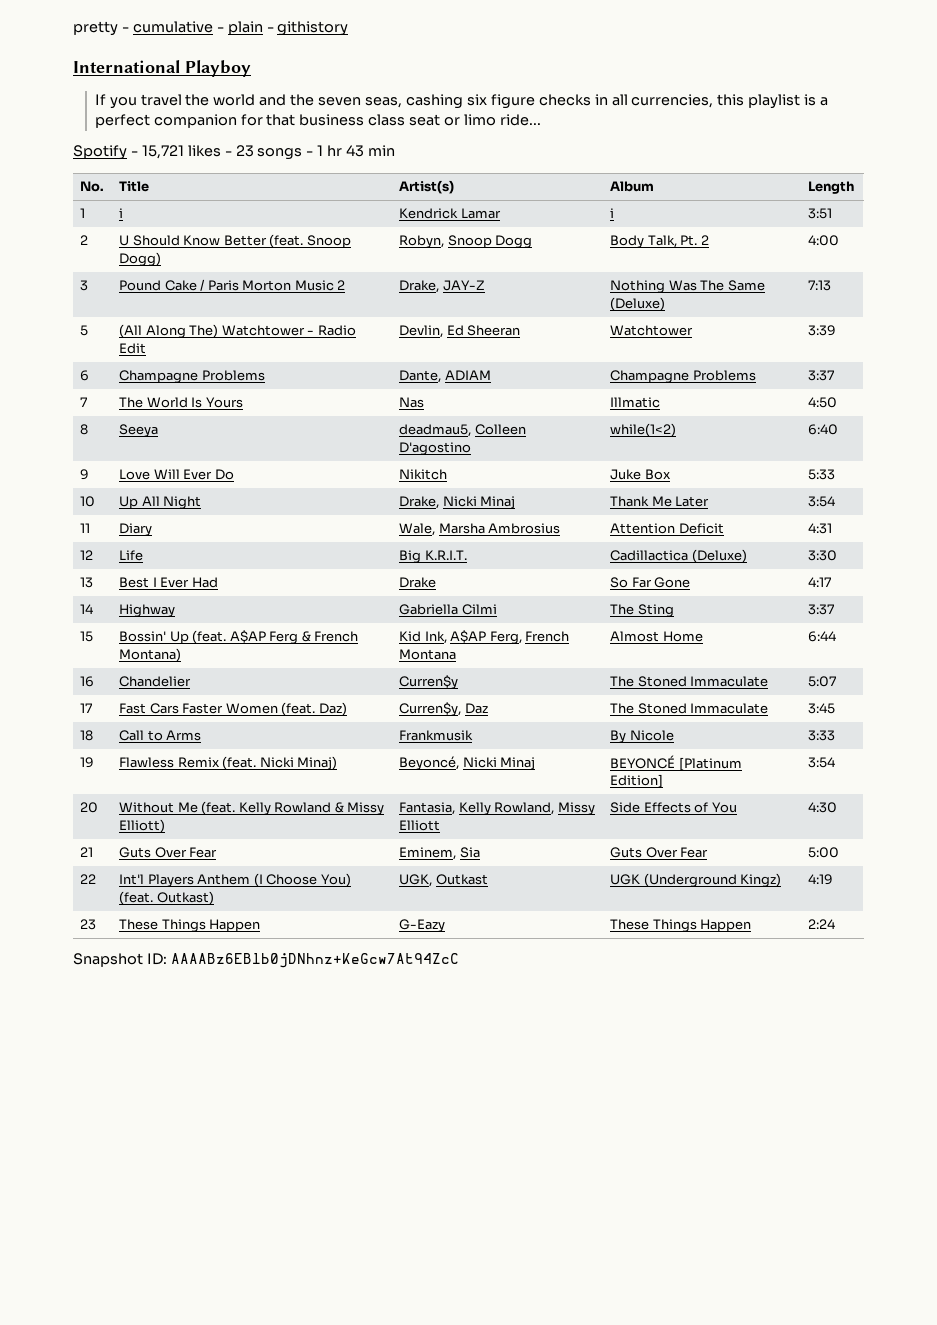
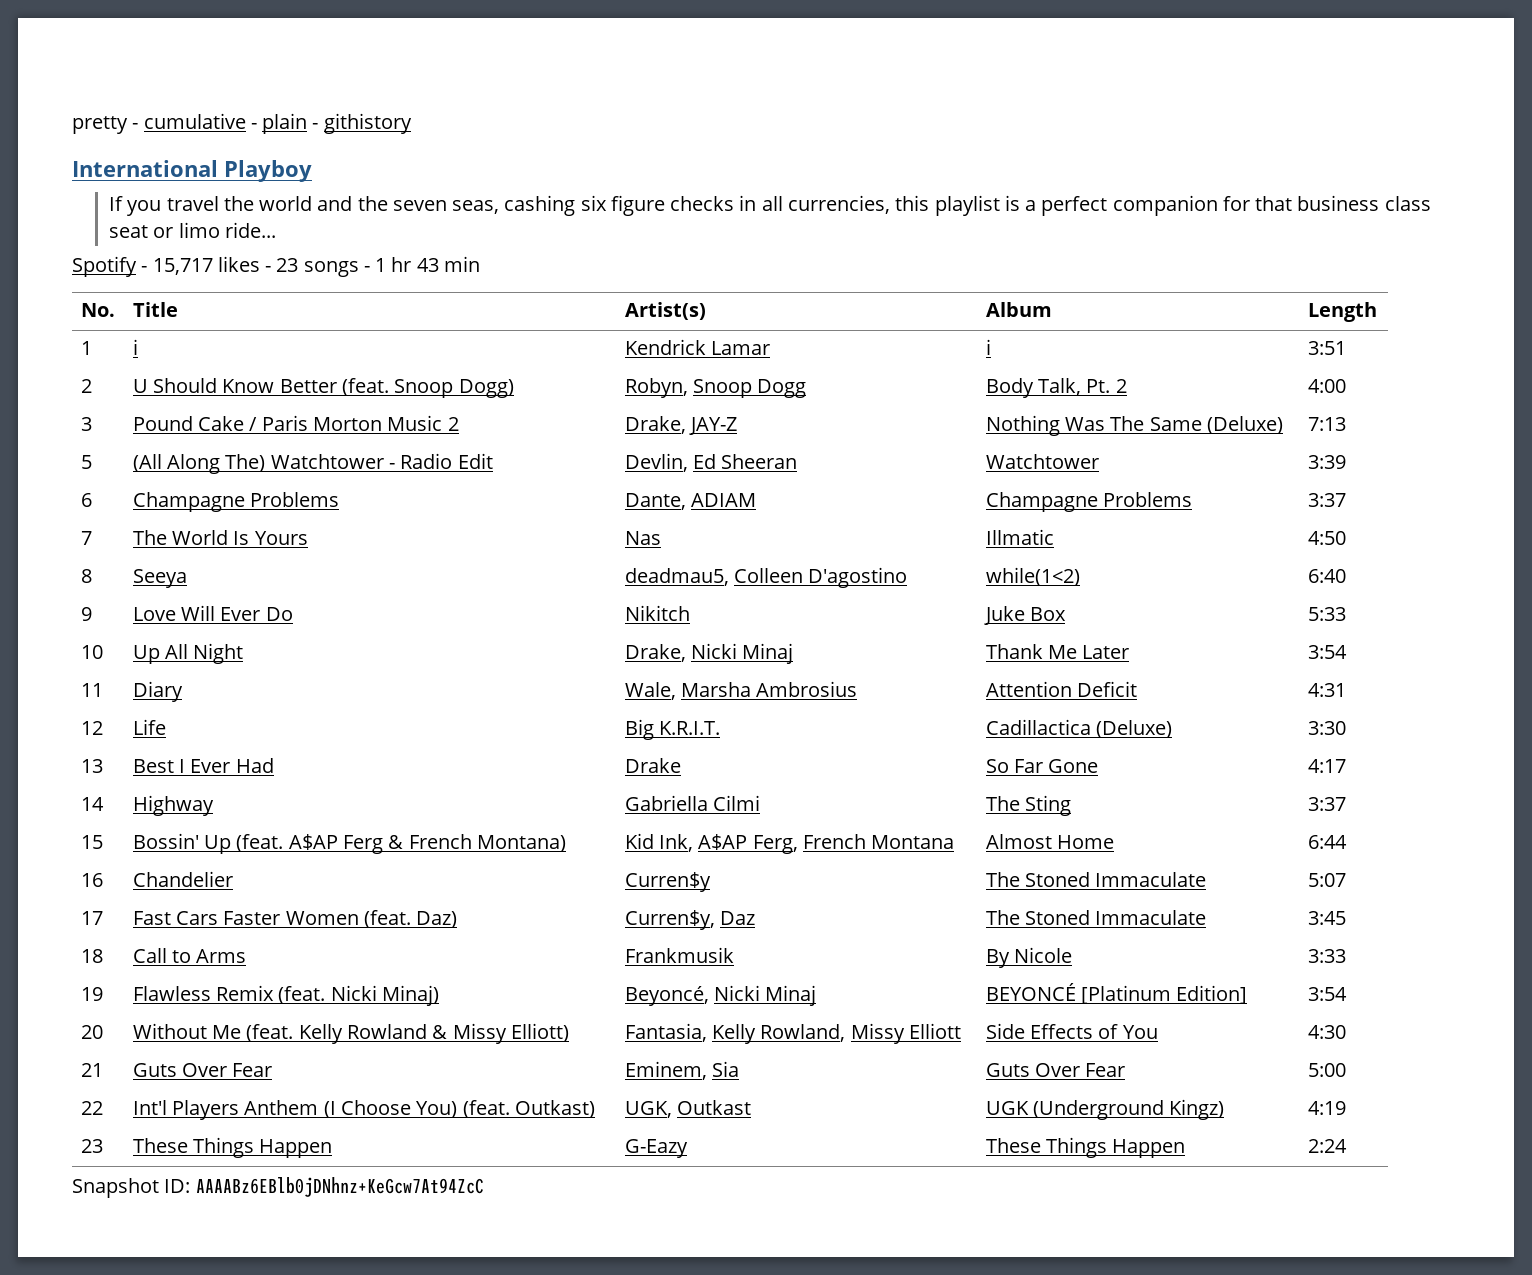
[141,145,184,159] 15,721 -> [152,258,213,275] 15,717

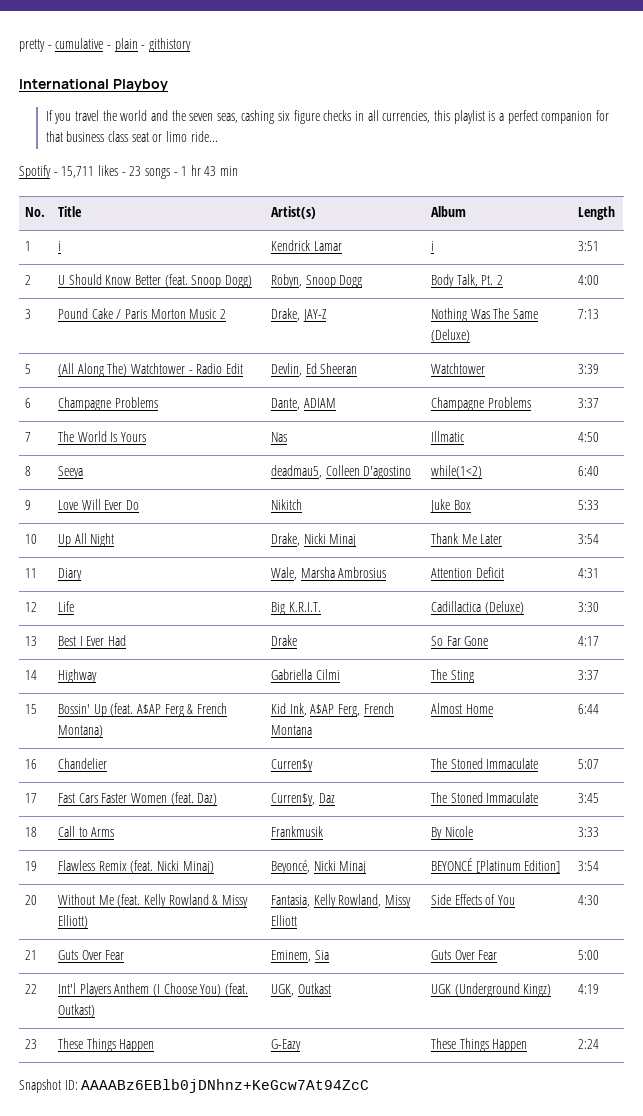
[152,258,213,275] 15,717 -> [61,166,95,178] 15,711

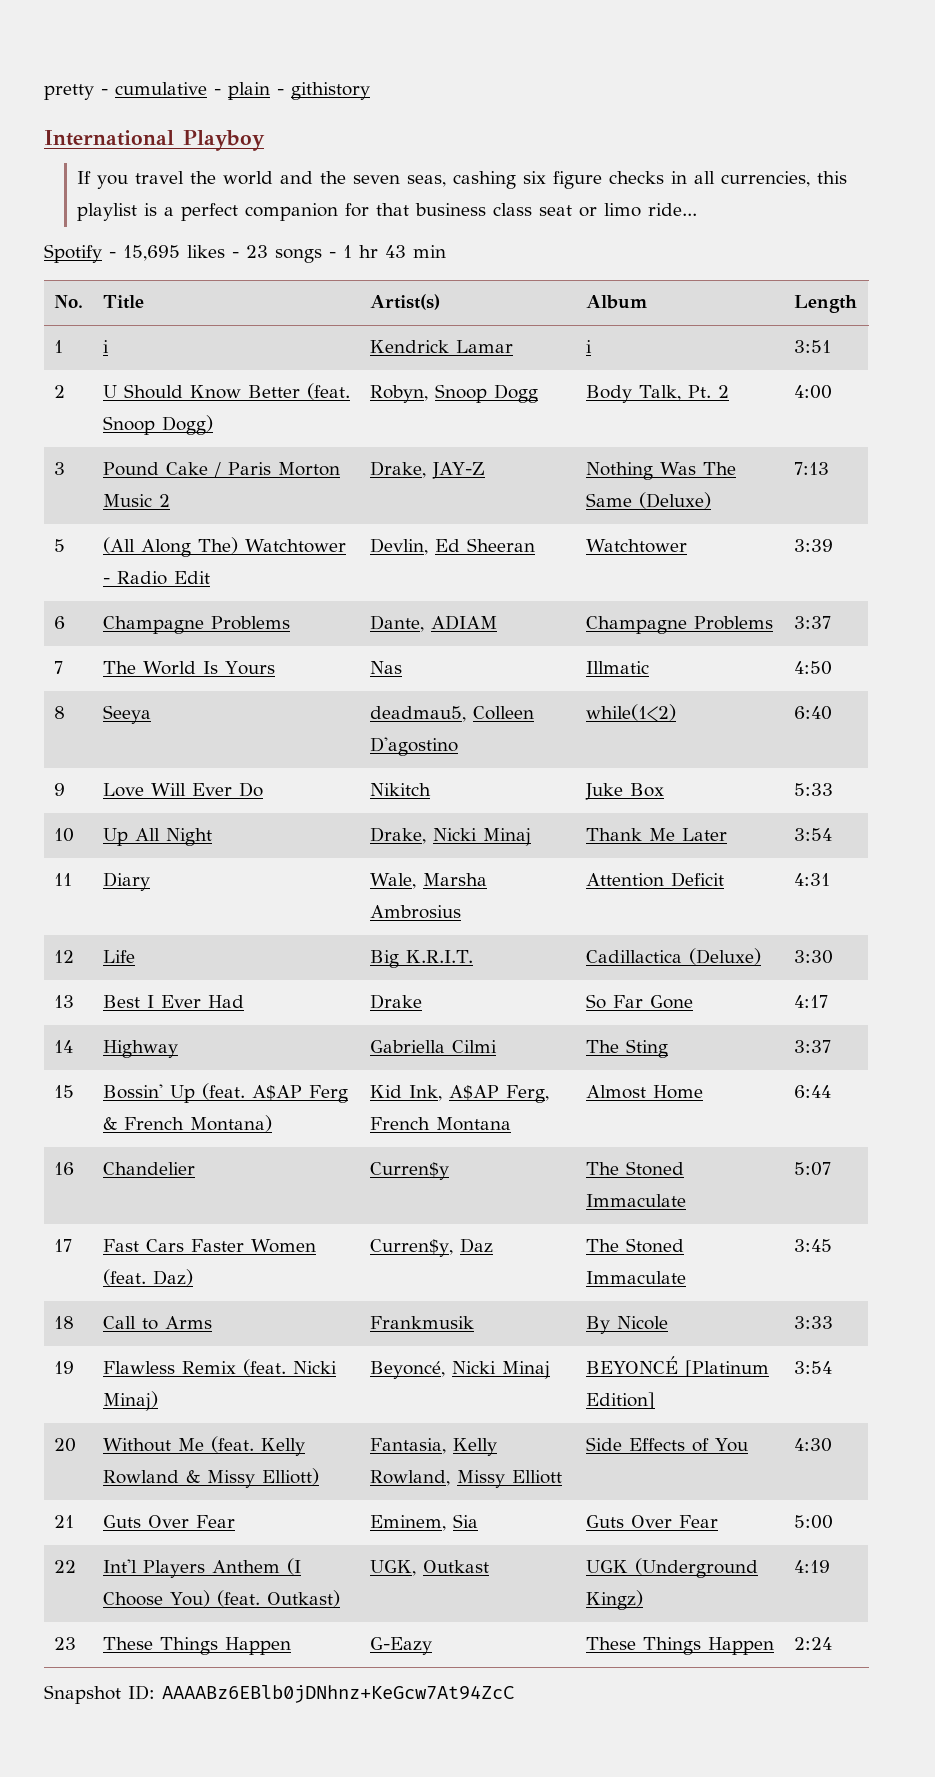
[61,166,95,178] 15,711 -> [123,245,180,261] 15,695

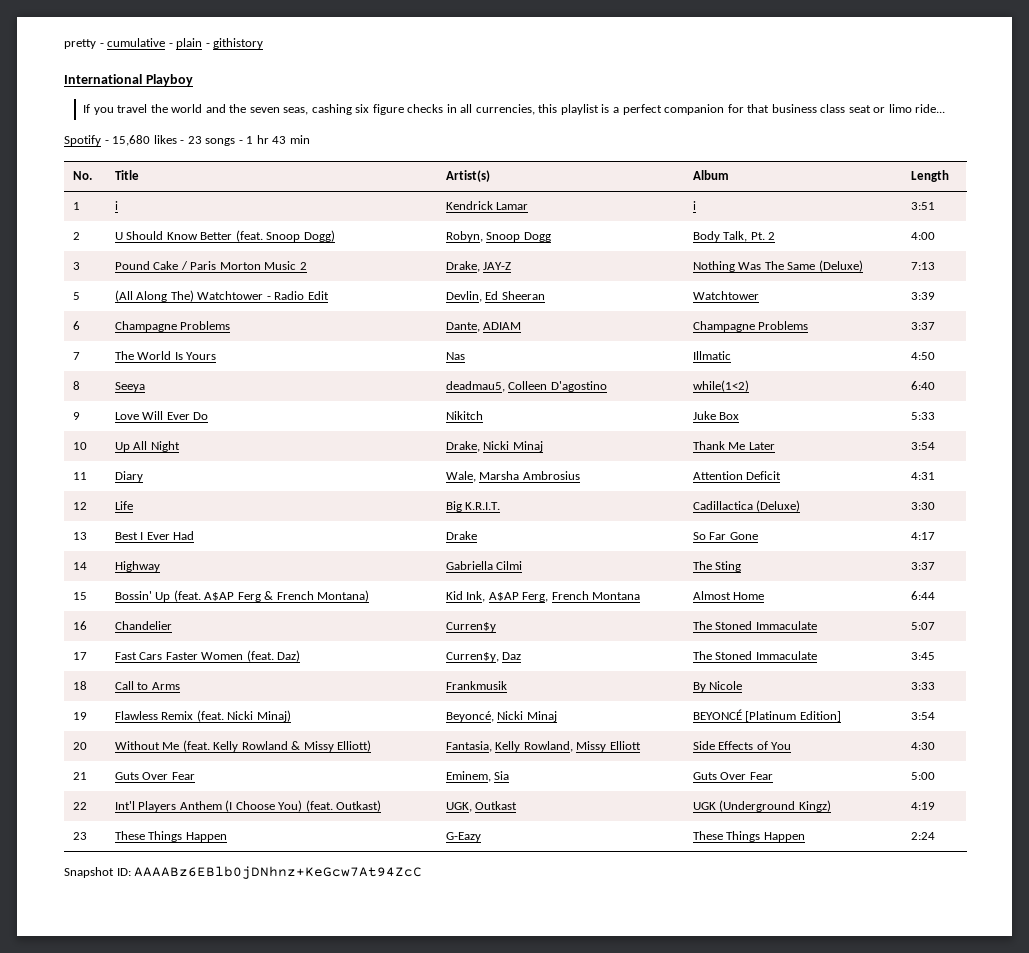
[123,245,180,261] 15,695 -> [112,135,151,146] 15,680

